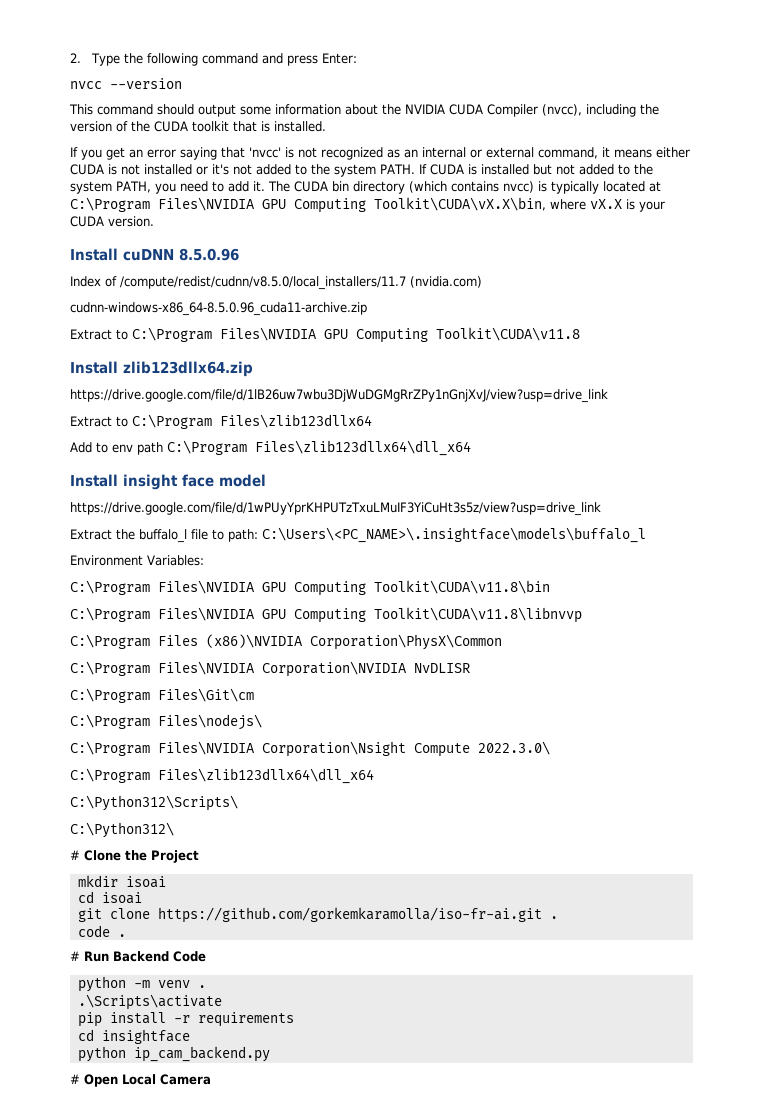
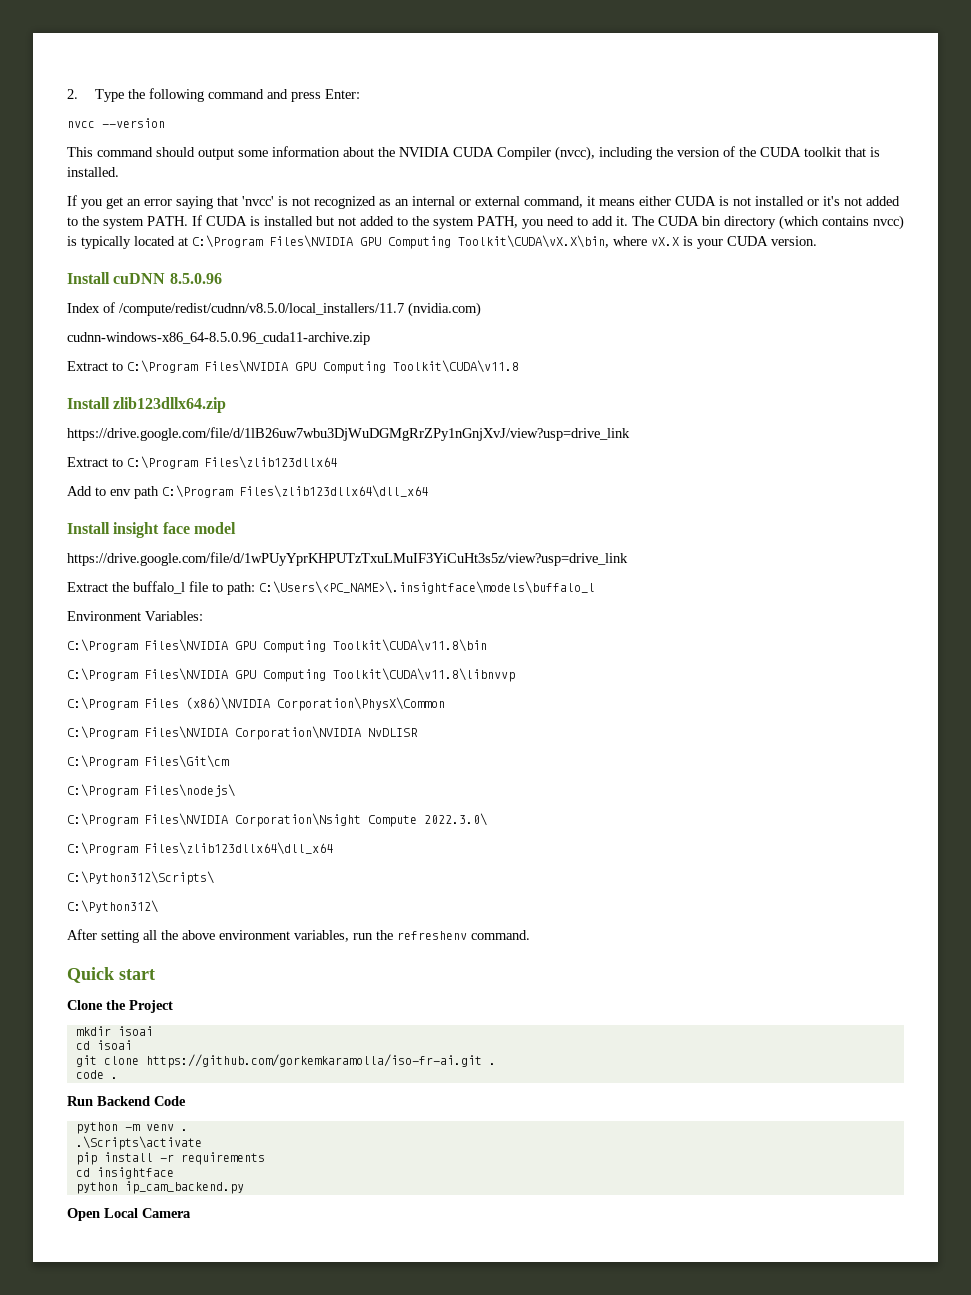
[70,850,80,860] # -> [67,929,530,943] [67,967,155,983] After setting all the above environment variables, run the refreshenv command. // Quick start //
[70,951,80,961] # -> (118, 1078) none
[70,1074,80,1084] # -> (244, 1187) none

